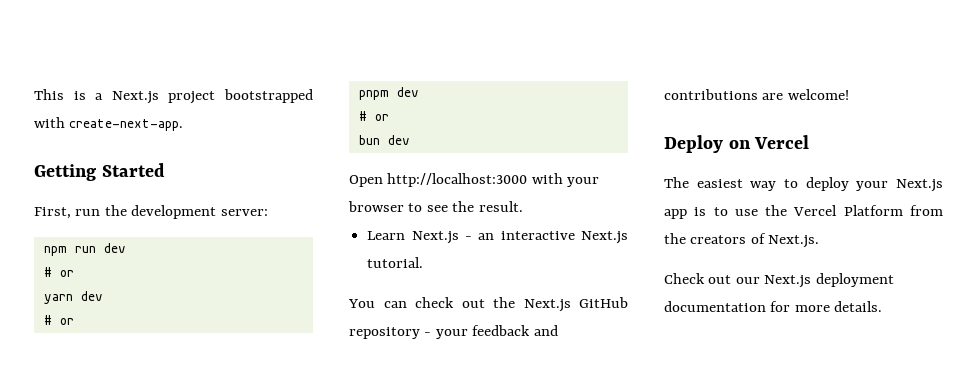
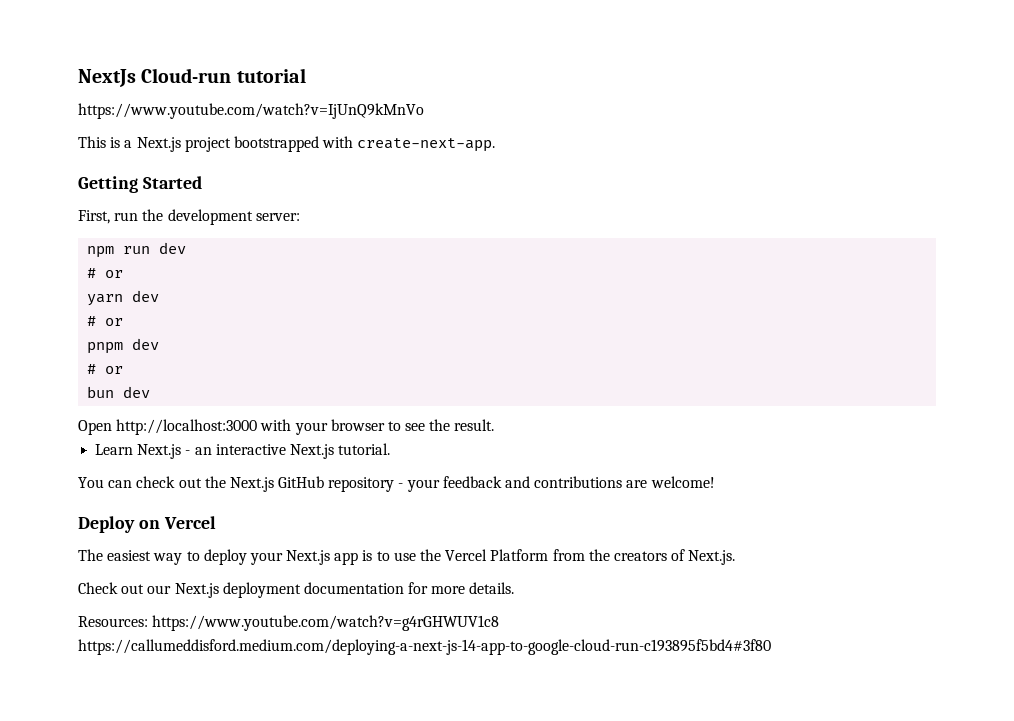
(34, 94) none -> [78,68,306,87] [78,103,424,119] NextJs Cloud-run tutorial // https://www.youtube.com/watch?v=IjUnQ9kMnVo //
(883, 306) none -> [78,615,500,631] [78,639,771,655] // Resources: https://www.youtube.com/watch?v=g4rGHWUV1c8 https://callumeddisford.medium.com/deploying-a-next-js-14-app-to-google-cloud-run-c193895f5bd4#3f80

